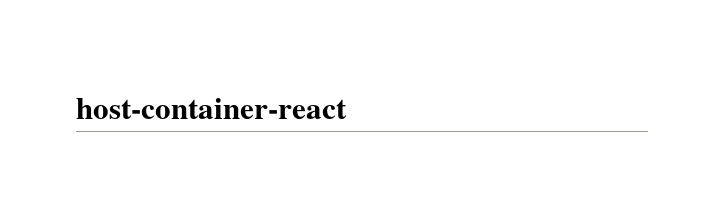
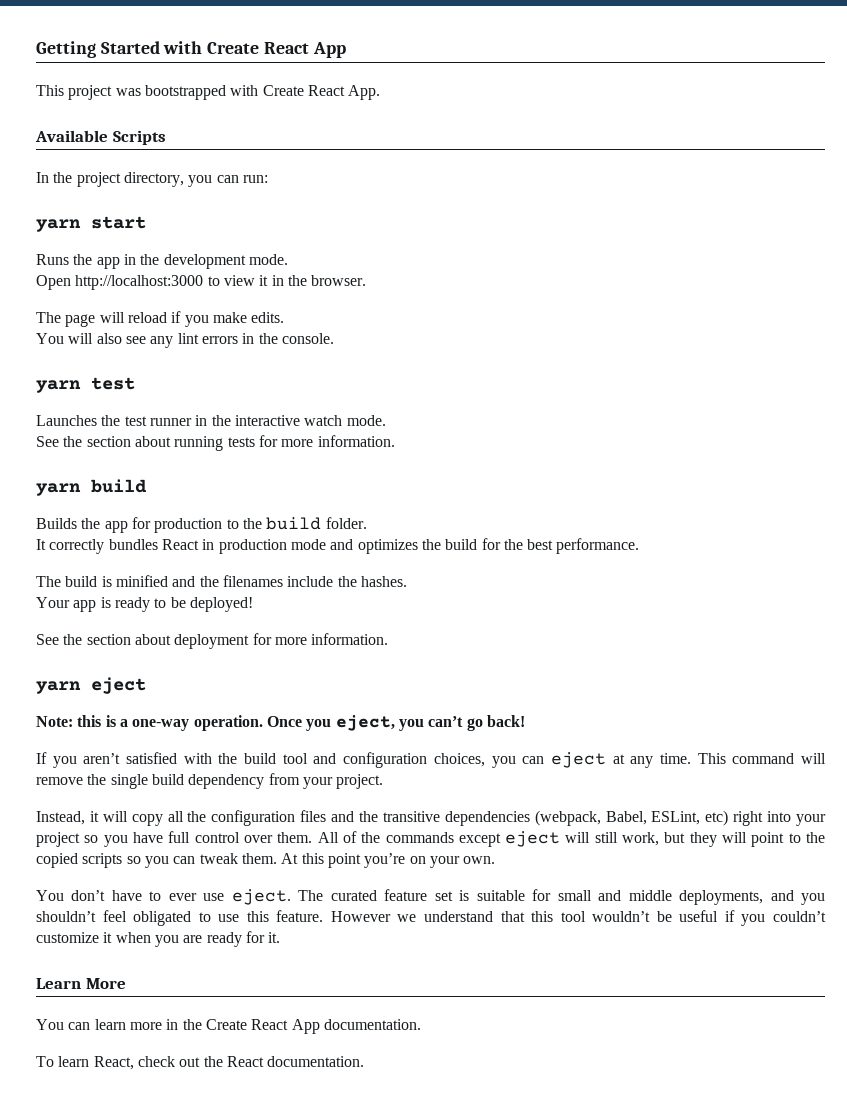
[76,98,347,119] host-container-react -> [36,41,346,58] [36,85,381,100] [35,130,166,145] [36,172,268,187] [36,216,146,232] [36,254,288,269] [36,275,367,290] [36,311,285,327] [36,333,334,348] [36,377,135,393] [36,415,386,426] [36,435,395,451] [36,479,147,496] [36,517,367,533] [36,538,640,554] [36,575,407,587] [36,597,253,612] [36,633,389,649] [36,677,146,694] [36,715,525,731] [36,752,827,768] [36,773,384,789] [36,810,827,826] [36,831,826,847] [36,853,496,868] [36,889,826,905] [36,910,826,926] [36,931,281,947] [36,978,126,989] [36,1019,421,1034] [36,1056,365,1070] Getting Started with Create React App // This project was bootstrapped with Create React App. // Available Scripts // In the project directory, you can run: // yarn start // Runs the app in the development mode. // Open http://localhost:3000 to view it in the browser. // The page will reload if you make edits. // You will also see any lint errors in the console. // yarn test // Launches the test runner in the interactive watch mode. // See the section about running tests for more information. // yarn build // Builds the app for production to the build folder. // It correctly bundles React in production mode and optimizes the build for the best performance. // The build is minified and the filenames include the hashes. // Your app is ready to be deployed! // See the section about deployment for more information. // yarn eject // Note: this is a one-way operation. Once you eject, you can’t go back! // If you aren’t satisfied with the build tool and configuration choices, you can eject at any time. This command will remove the single build dependency from your project. // Instead, it will copy all the configuration files and the transitive dependencies (webpack, Babel, ESLint, etc) right into your project so you have full control over them. All of the commands except eject will still work, but they will point to the copied scripts so you can tweak them. At this point you’re on your own. // You don’t have to ever use eject. The curated feature set is suitable for small and middle deployments, and you shouldn’t feel obligated to use this feature. However we understand that this tool wouldn’t be useful if you couldn’t customize it when you are ready for it. // Learn More // You can learn more in the Create React App documentation. // To learn React, check out the React documentation.

